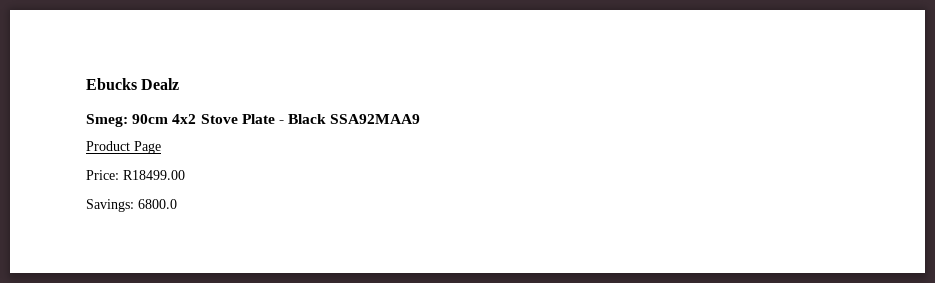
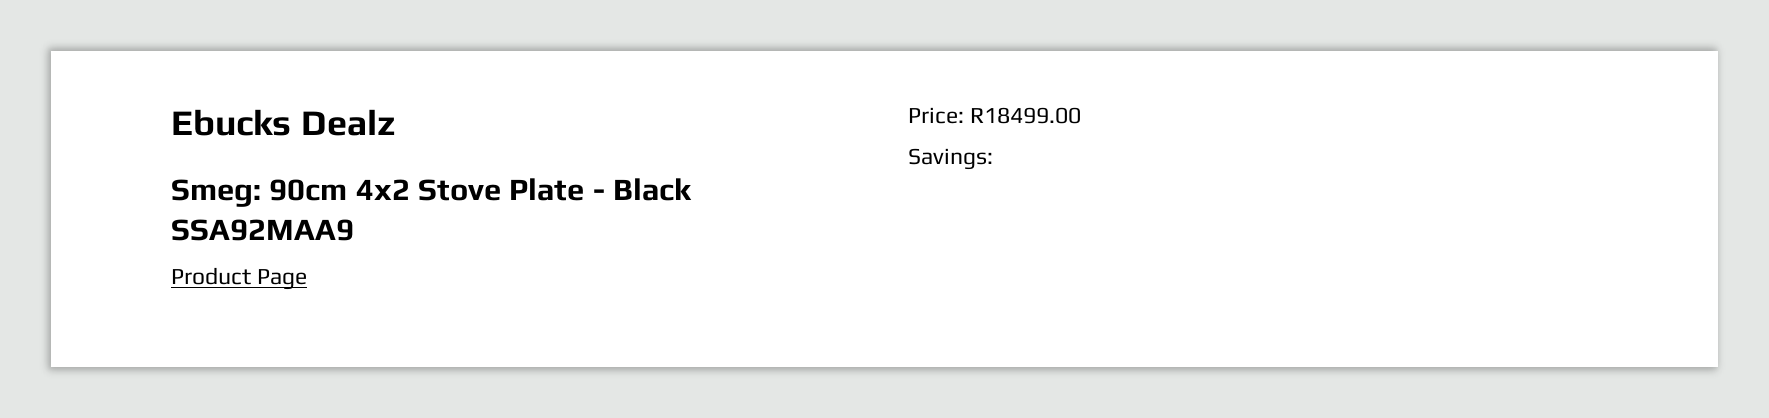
[138,199,177,209] 6800.0 -> (993, 159) none

